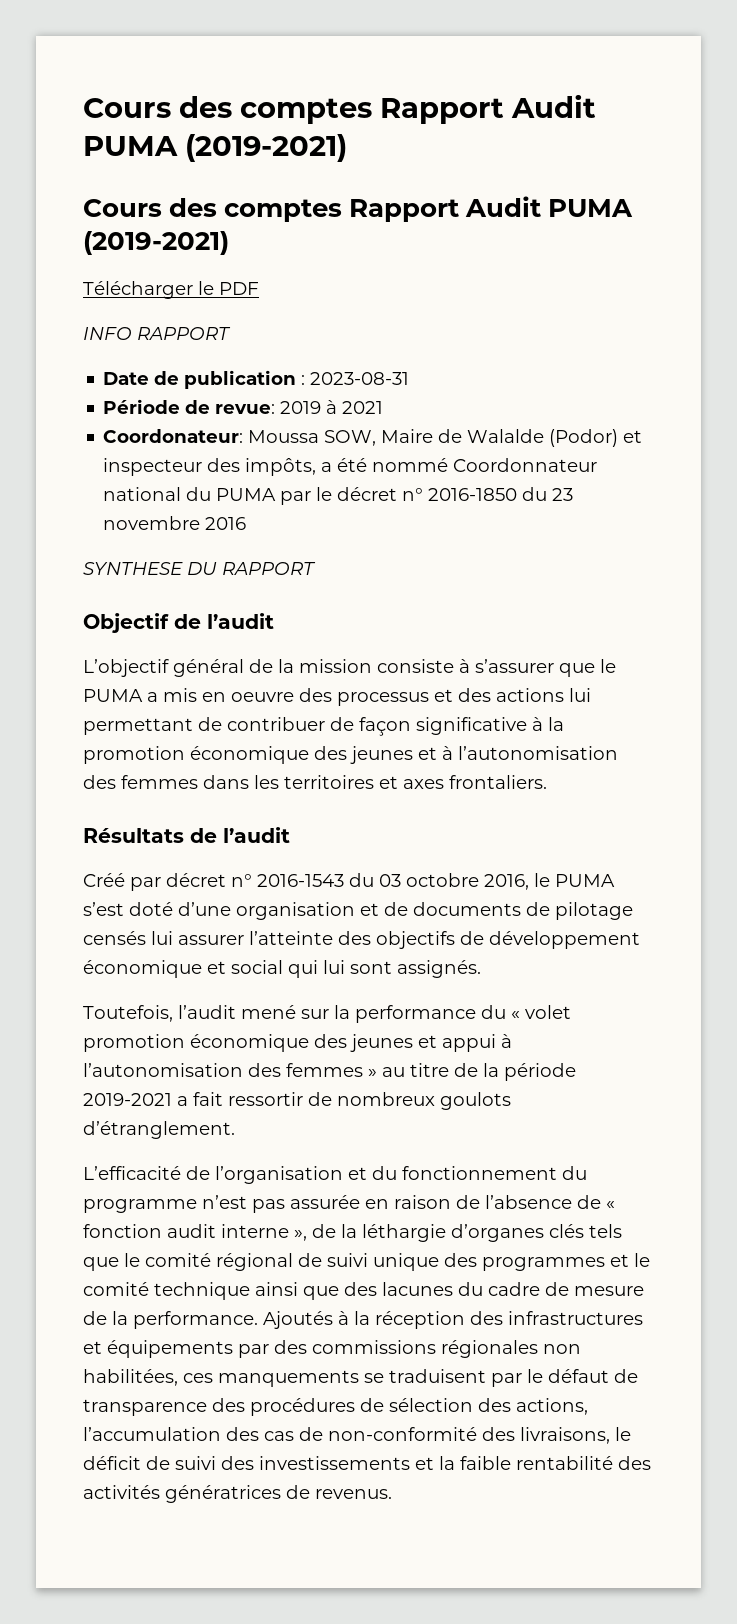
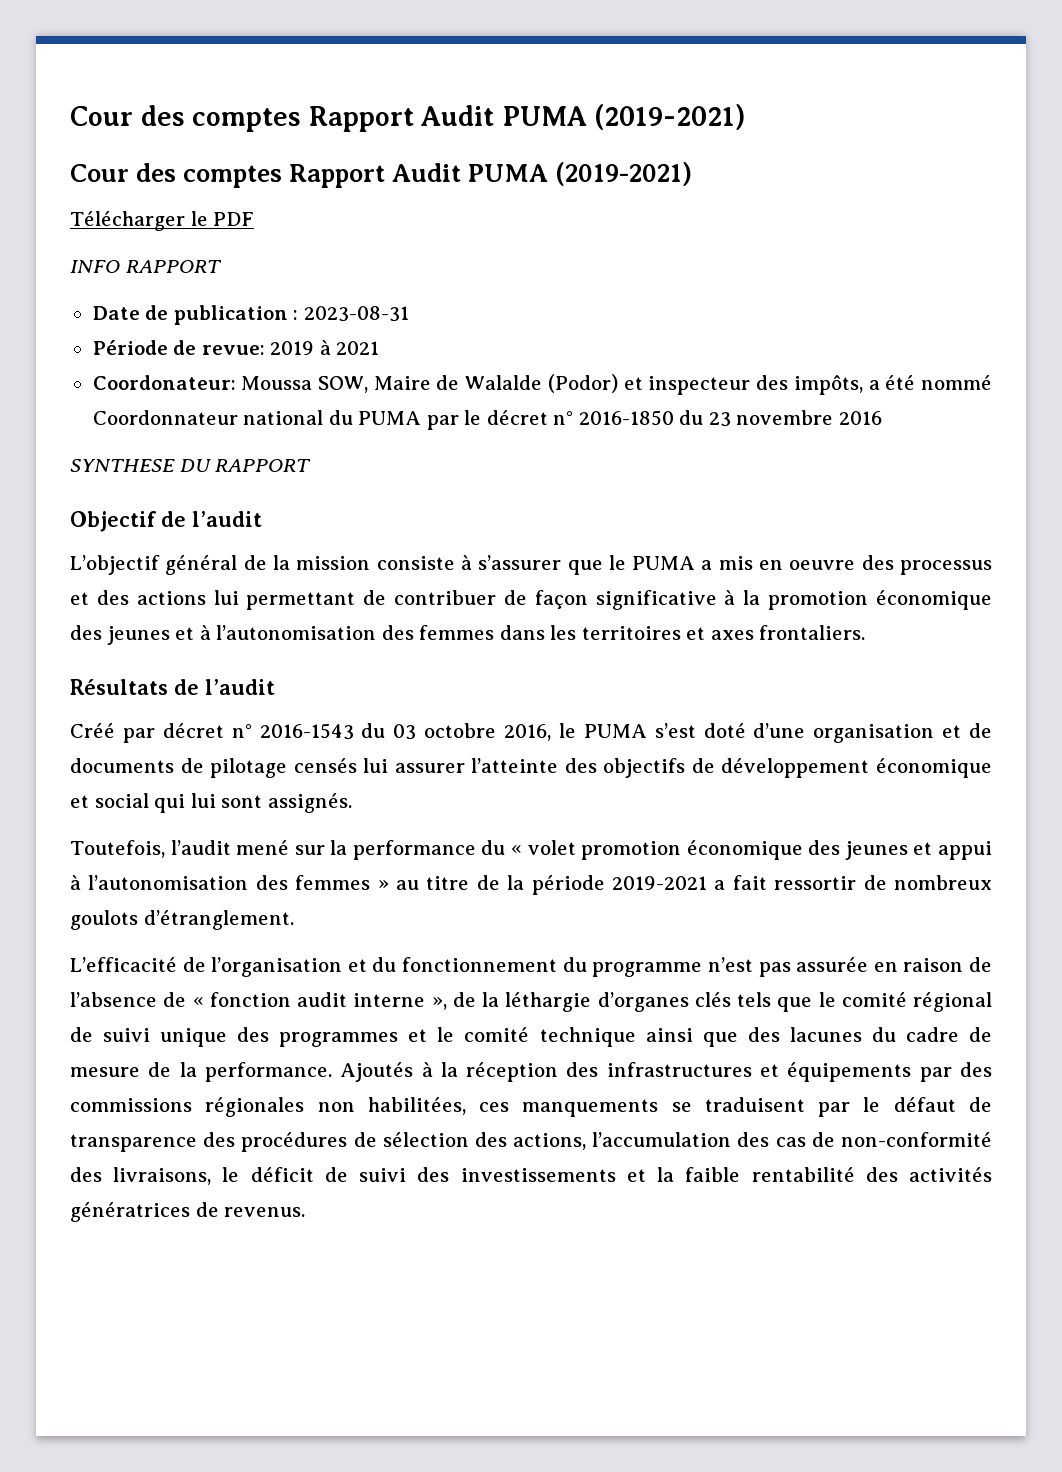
[83,94,596,124] [83,134,347,162] [83,199,162,217] Cours des comptes Rapport Audit PUMA (2019-2021) // Cours -> [70,104,746,132] [70,164,129,182] Cour des comptes Rapport Audit PUMA (2019-2021) // Cour

